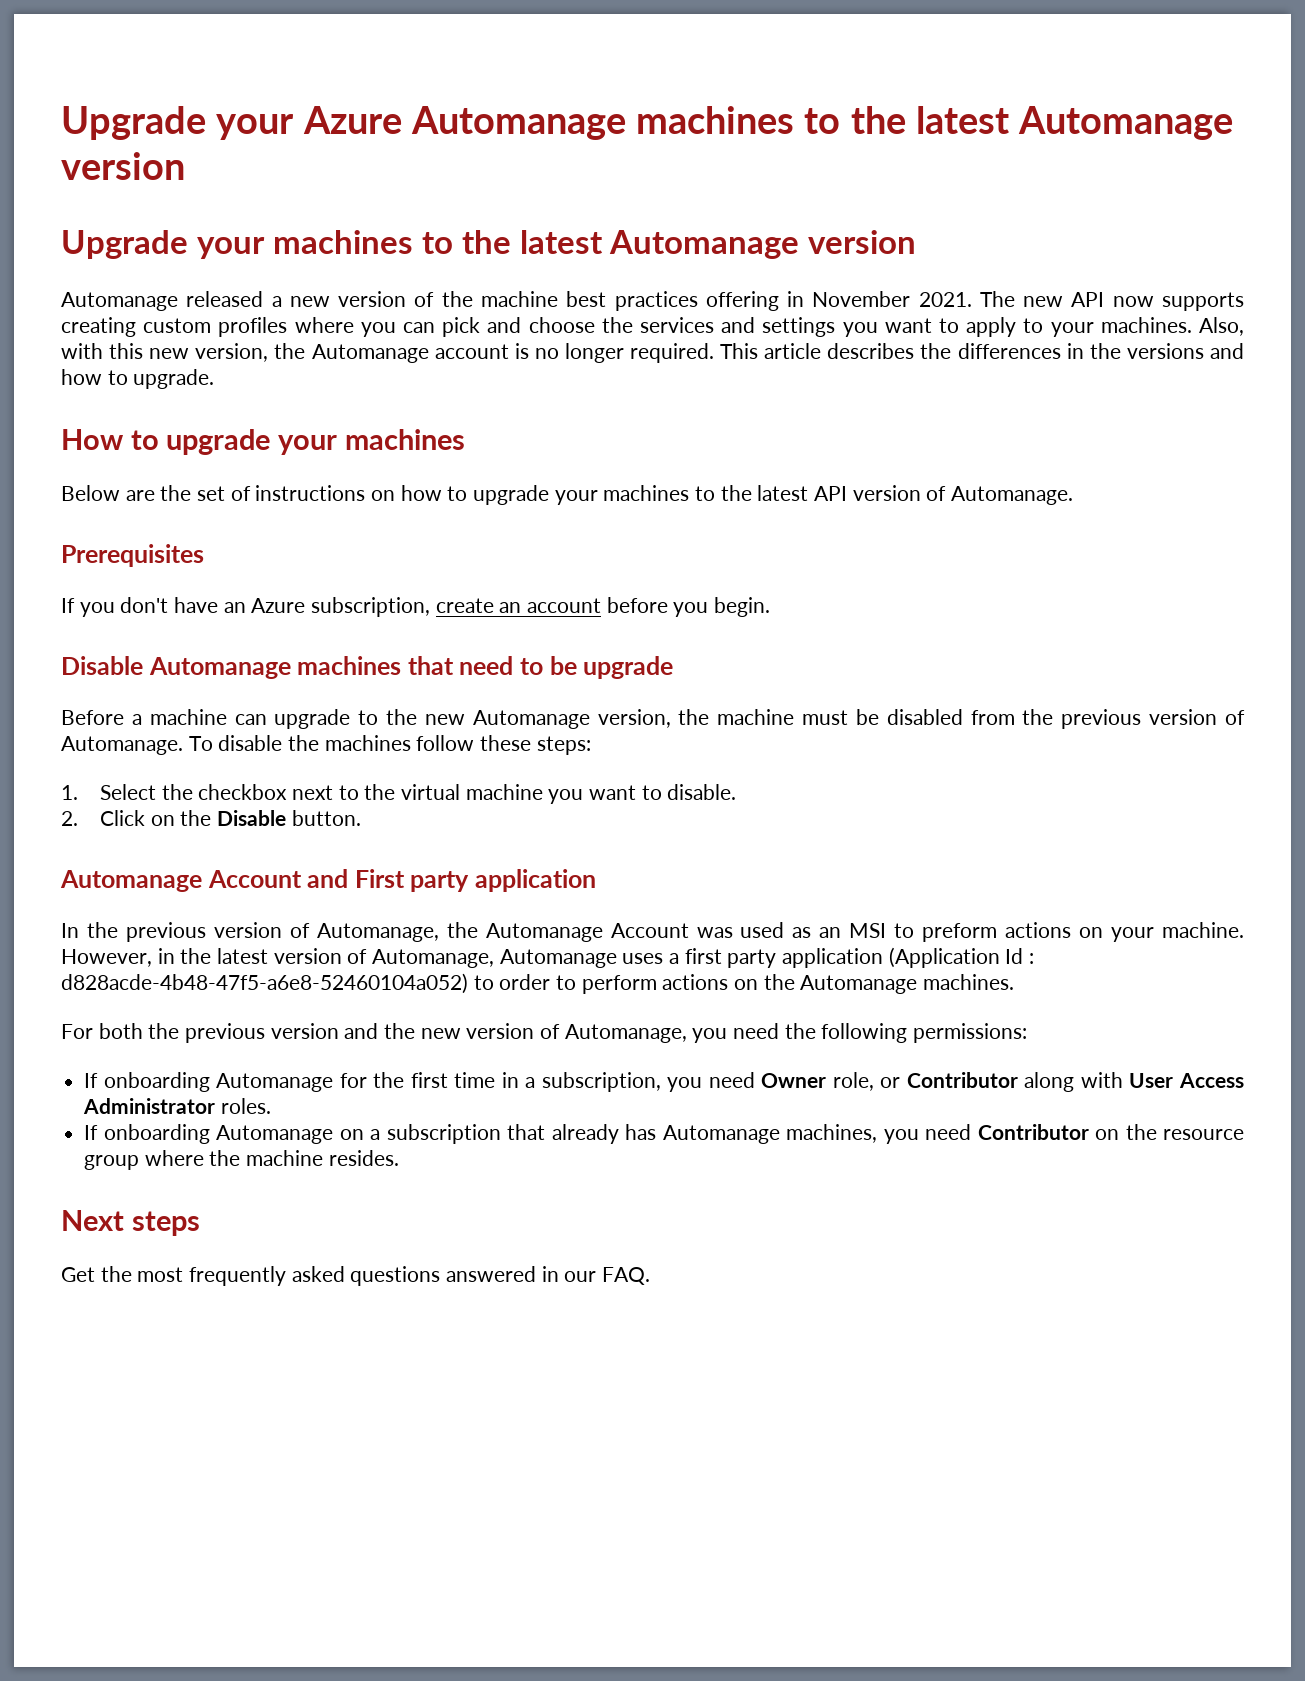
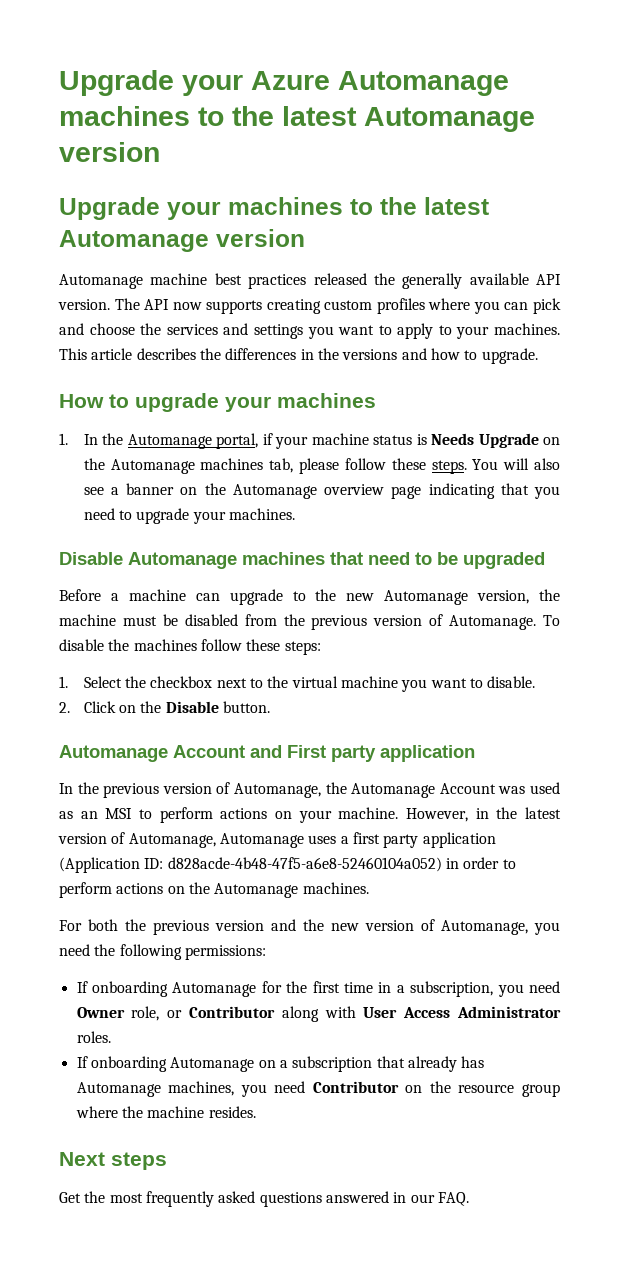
[186,291,1064,311] released a new version of the machine best practices offering in November 2021. The new -> [150,273,561,289] [58,298,140,310] machine best practices released the generally available API version. The
[1199,317,1245,336] [61,343,715,363] Also, with this new version, the Automanage account is no longer required. -> (560, 329) none
[61,485,1074,505] [61,544,204,567] [61,597,771,617] Below are the set of instructions on how to upgrade your machines to the latest API version of Automanage. // Prerequisites // If you don't have an Azure subscription, create an account before you begin. -> [59,433,560,449] [83,458,561,474] [83,483,560,499] [83,508,296,524] 1. In the Automanage portal, if your machine status is Needs Upgrade on the Automanage machines tab, please follow these steps. You will also see a banner on the Automanage overview page indicating that you need to upgrade your machines.
[583,656,674,679] upgrade -> [463,552,545,569] upgraded
[922,923,998,942] preform -> [159,807,213,823] perform
[1005,948,1035,964] [61,973,494,994] Id : d828acde-4b48-47f5-a6e8-52460104a052) to -> [144,857,459,872] ID: d828acde-4b48-47f5-a6e8-52460104a052) in

